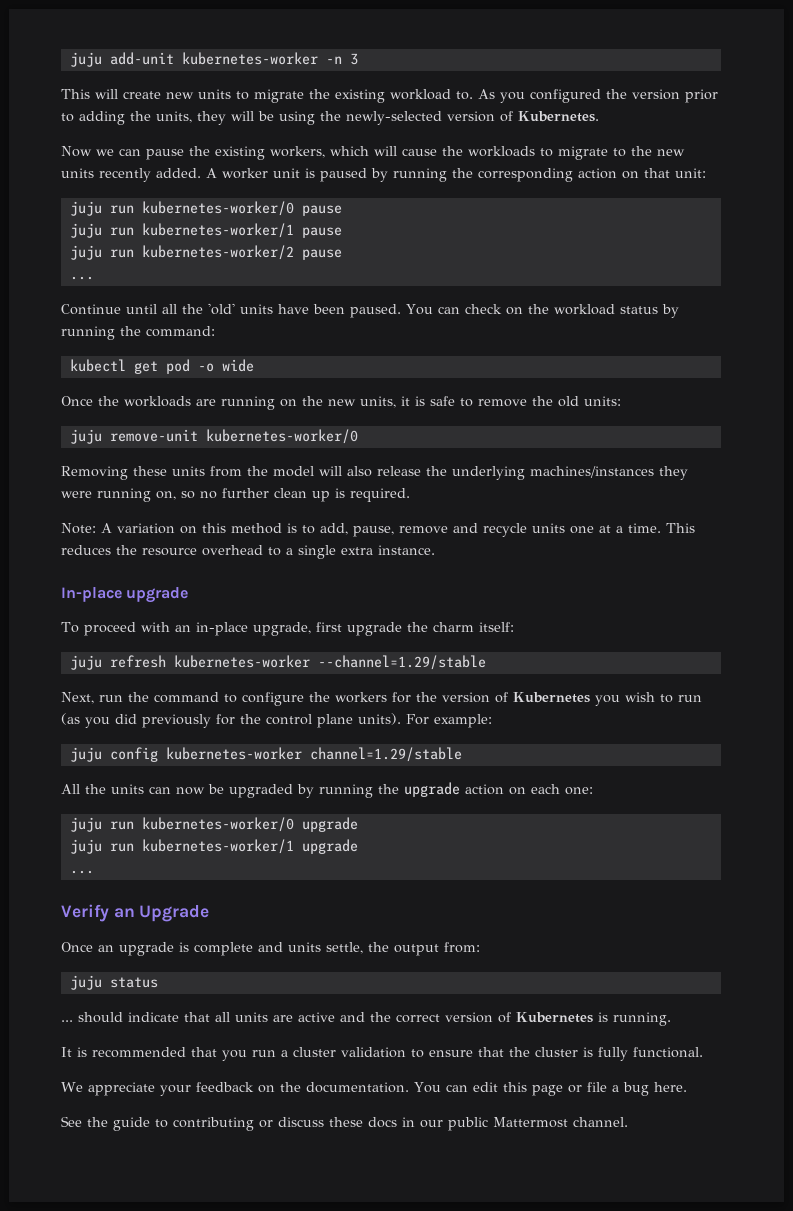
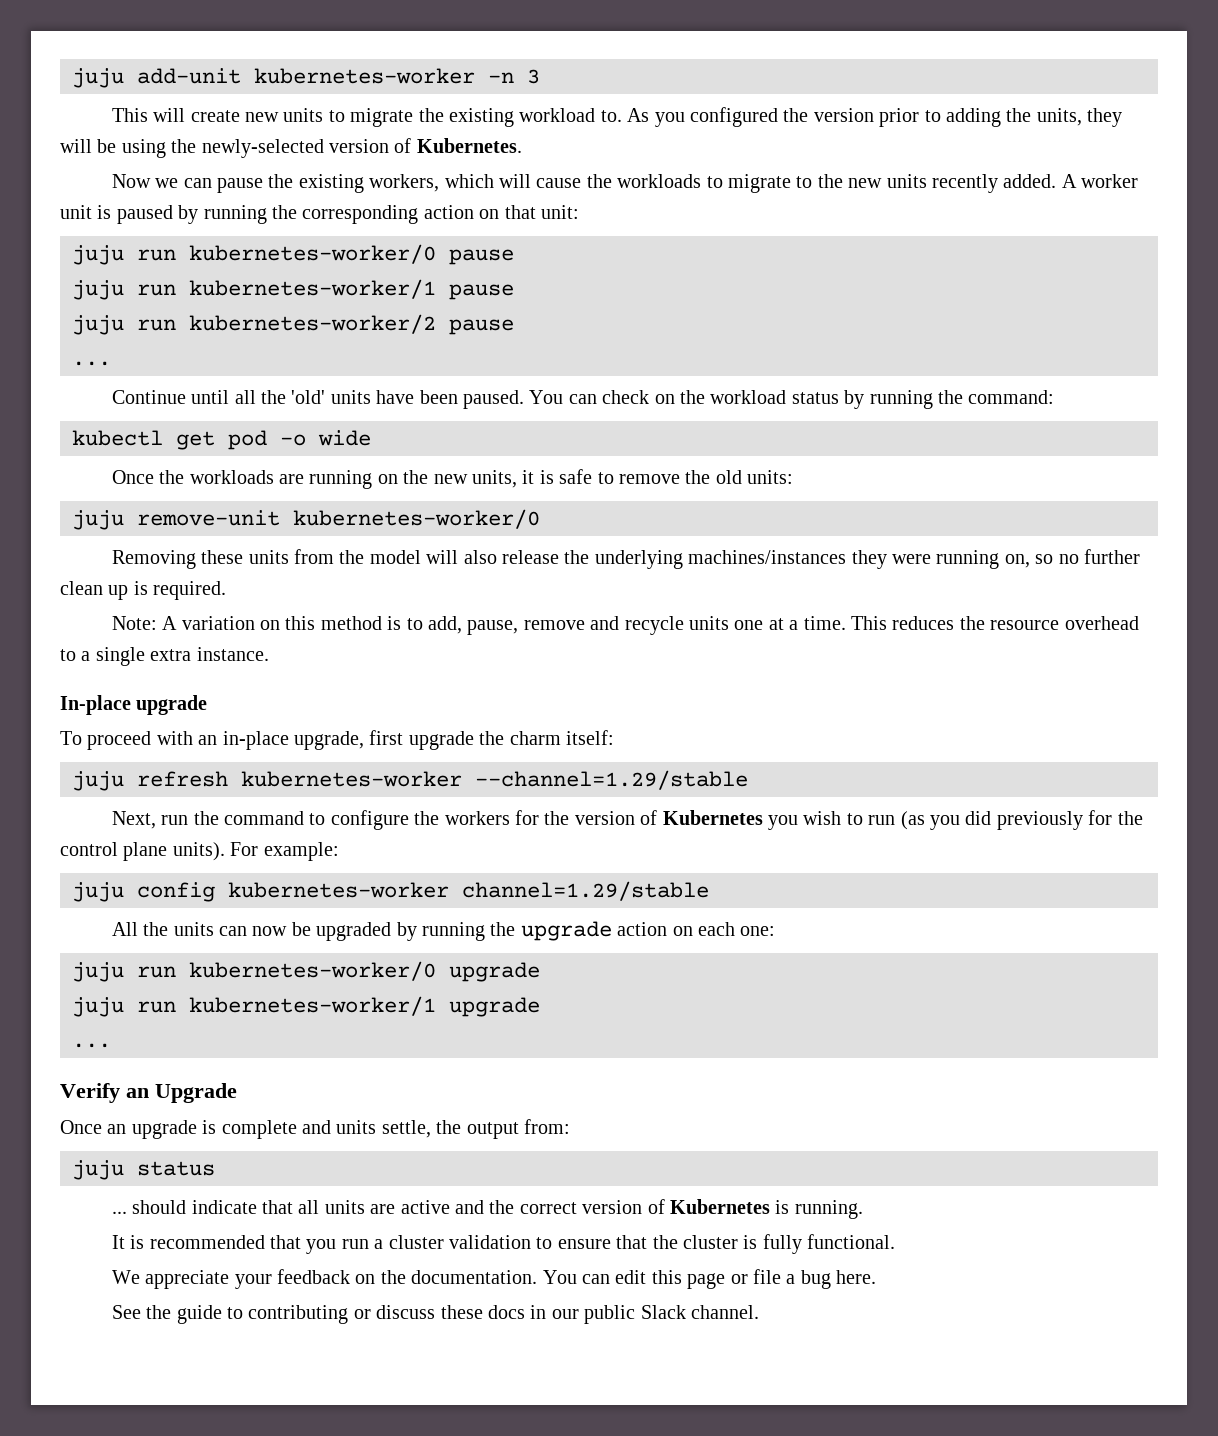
[493,1117,568,1128] Mattermost -> [640,1305,686,1319] Slack

